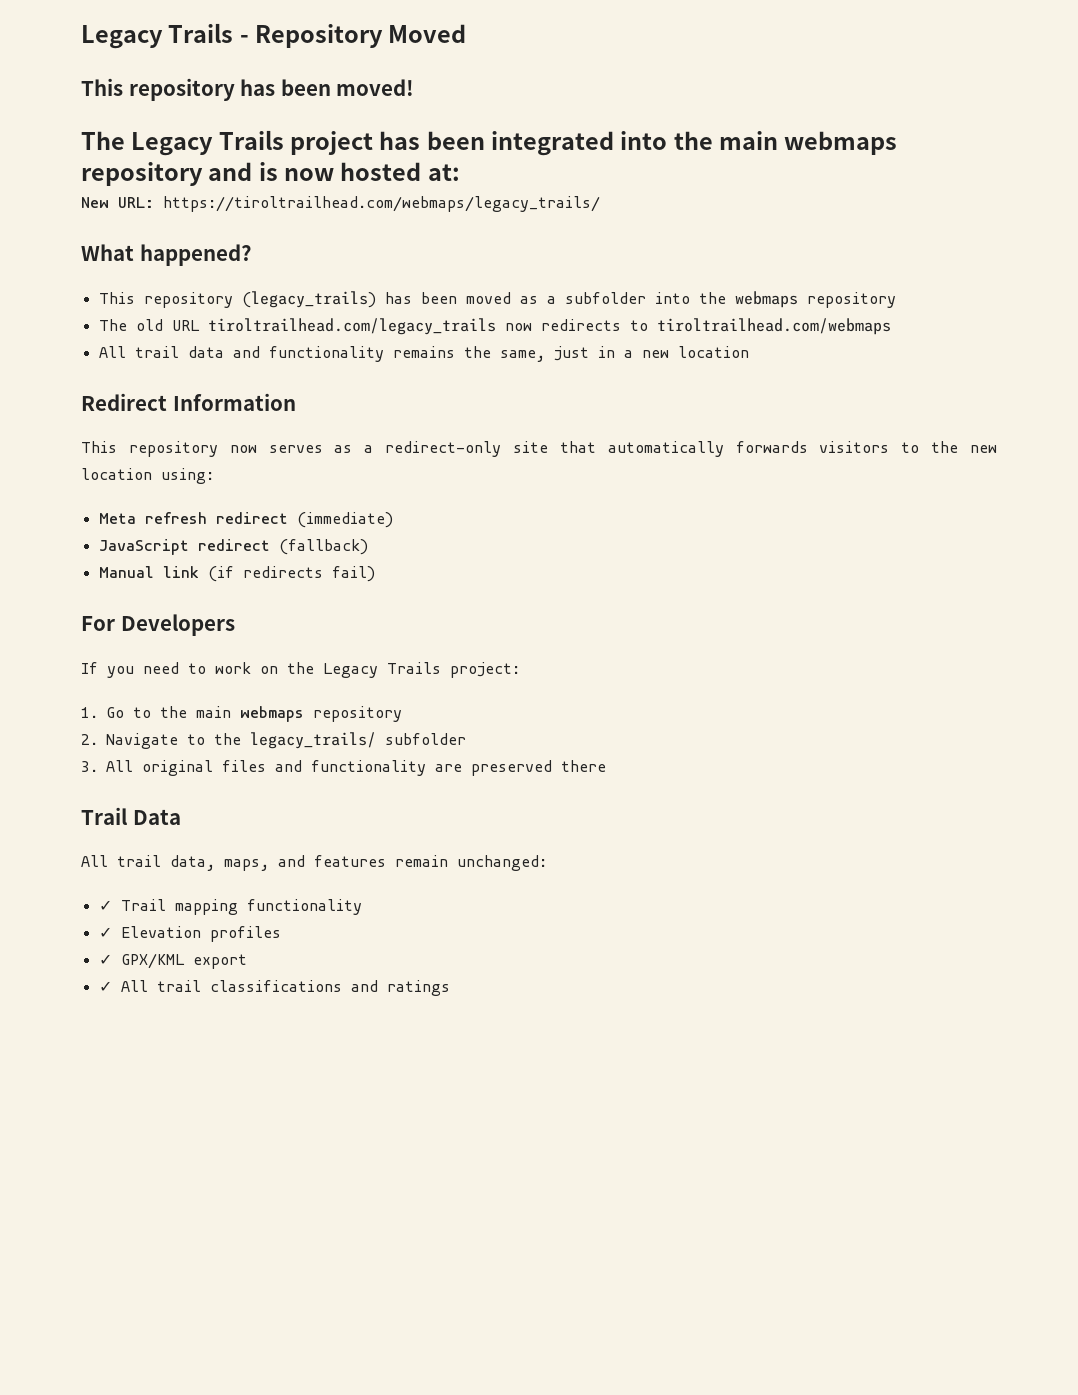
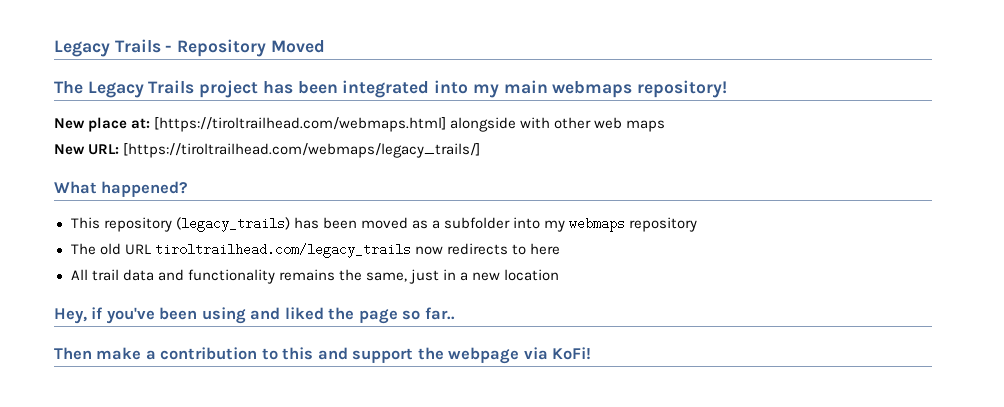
[81,78,415,101] // This repository has been moved! -> (325, 46) none
[673,131,898,155] [81,162,460,186] the main webmaps repository and is now hosted at: -> [472,80,727,98] [54,117,666,132] my main webmaps repository! // New place at: [https://tiroltrailhead.com/webmaps.html] alongside with other web maps
[163,196,600,212] https://tiroltrailhead.com/webmaps/legacy_trails/ -> [123,143,481,158] [https://tiroltrailhead.com/webmaps/legacy_trails/]
[698,292,726,304] the -> [544,220,565,232] my
[656,318,891,335] tiroltrailhead.com/webmaps -> [529,243,560,255] here
[81,393,296,411] [81,441,998,457] [81,468,214,484] [98,512,393,528] [98,539,368,555] [98,566,375,582] [81,614,235,636] [81,662,520,678] [81,706,402,722] [81,732,466,749] [81,760,606,776] [81,807,181,825] [81,855,547,871] [98,899,362,915] [98,926,281,942] [98,953,247,969] [98,980,450,996] Redirect Information // This repository now serves as a redirect-only site that automatically forwards visitors to the new location using: // Meta refresh redirect (immediate) // JavaScript redirect (fallback) // Manual link (if redirects fail) // For Developers // If you need to work on the Legacy Trails project: // 1. Go to the main webmaps repository // 2. Navigate to the legacy_trails/ subfolder // 3. All original files and functionality are preserved there // Trail Data // All trail data, maps, and features remain unchanged: // ✓ Trail mapping functionality // ✓ Elevation profiles // ✓ GPX/KML export // ✓ All trail classifications and ratings -> [54,307,455,324] [54,347,592,364] Hey, if you've been using and liked the page so far.. // Then make a contribution to this and support the webpage via KoFi!

